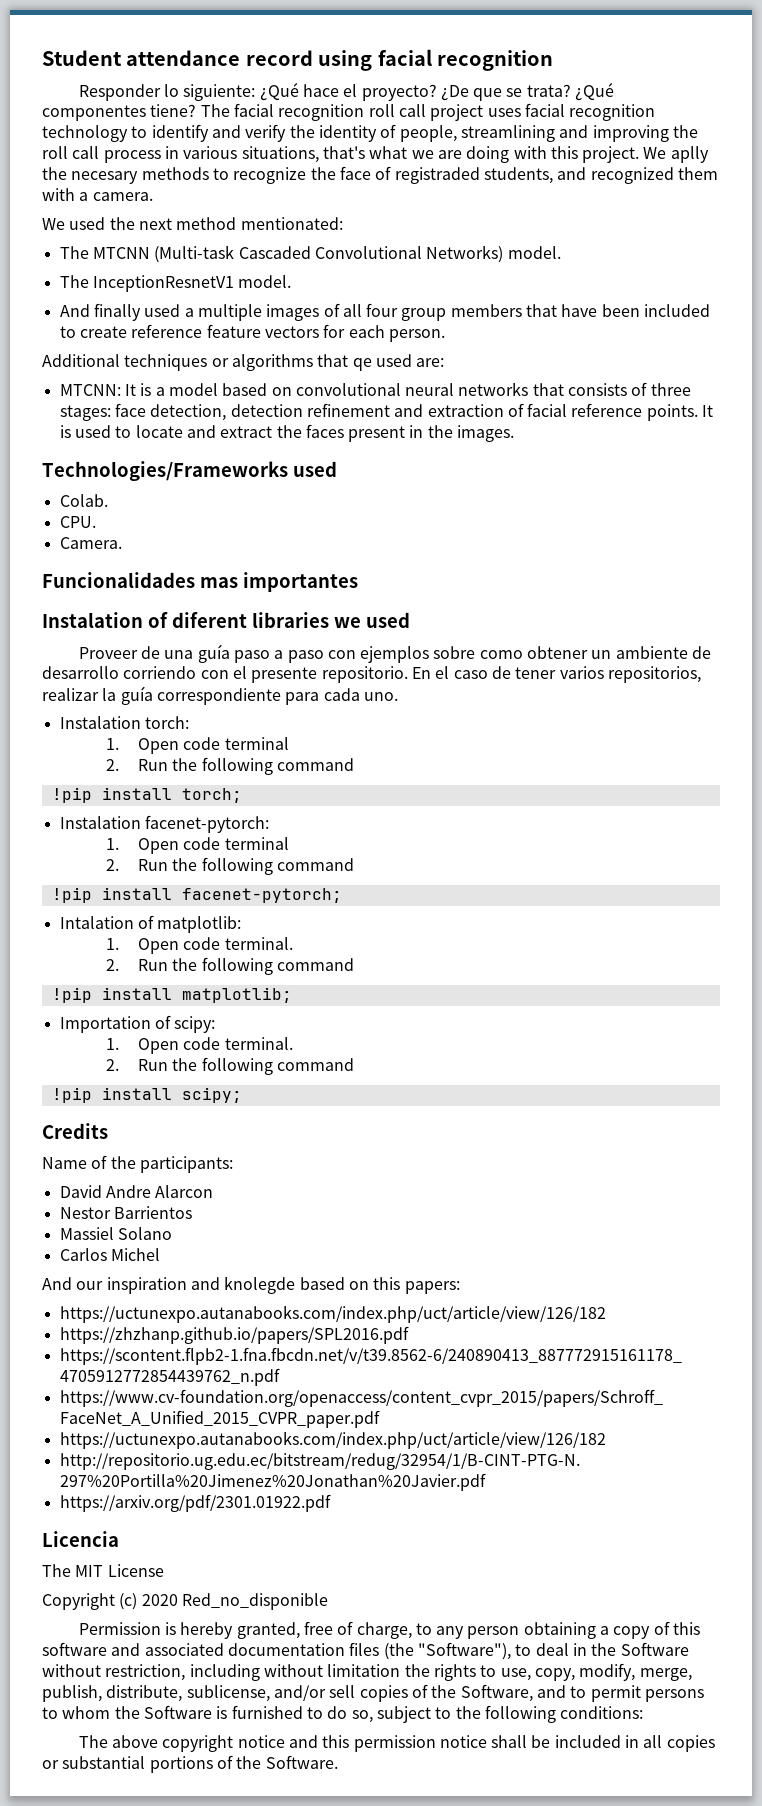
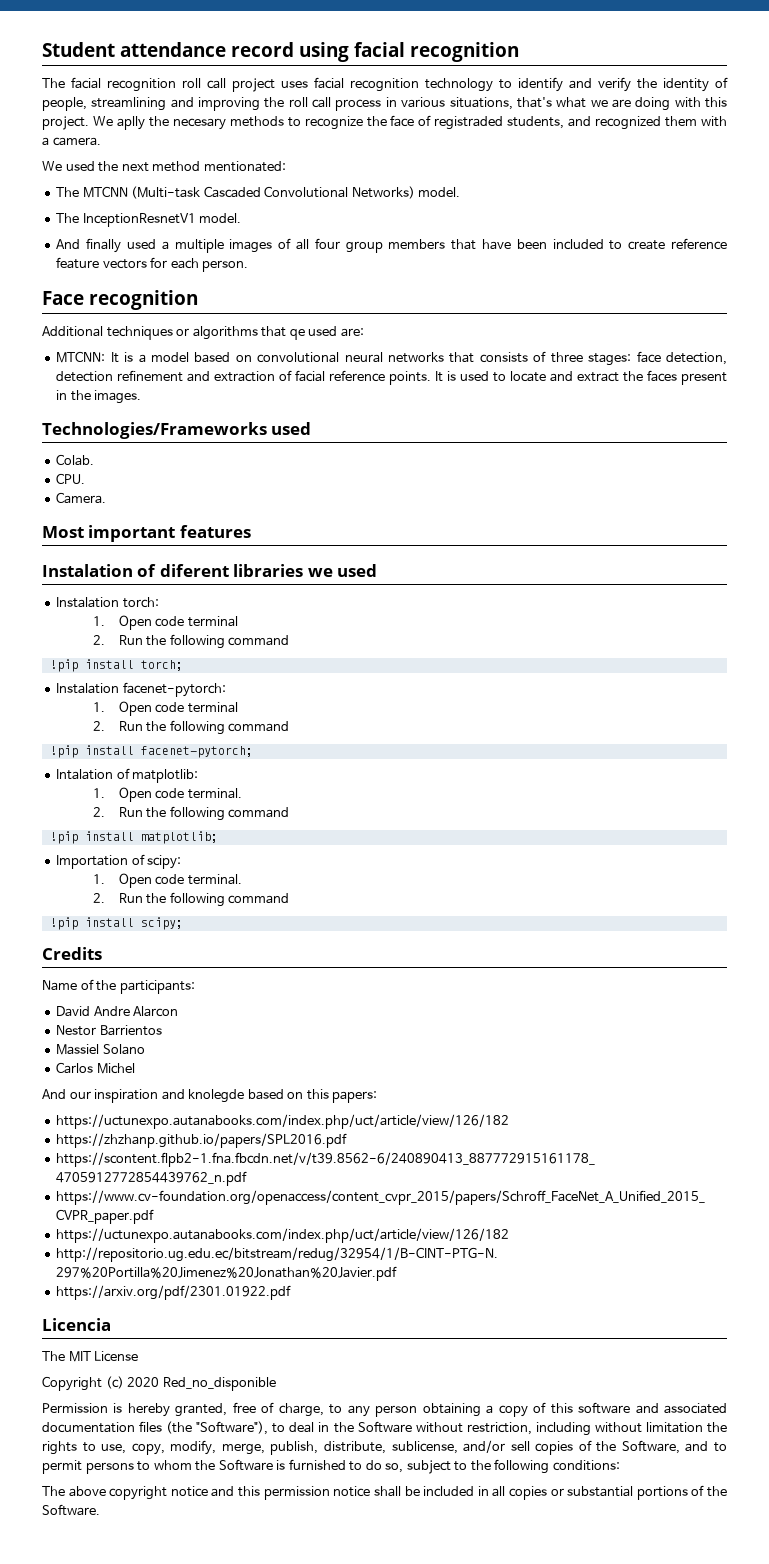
[78,82,615,101] [42,104,197,121] Responder lo siguiente: ¿Qué hace el proyecto? ¿De que se trata? ¿Qué componentes tiene? -> (519, 52) none
(445, 335) none -> [42,290,198,310] // Face recognition
[42,572,358,592] Funcionalidades mas importantes -> [42,525,251,542] Most important features
[78,644,712,663] [42,666,701,683] [42,686,398,705] // Proveer de una guía paso a paso con ejemplos sobre como obtener un ambiente de desarrollo corriendo con el presente repositorio. En el caso de tener varios repositorios, realizar la guía correspondiente para cada uno. -> (378, 570) none

